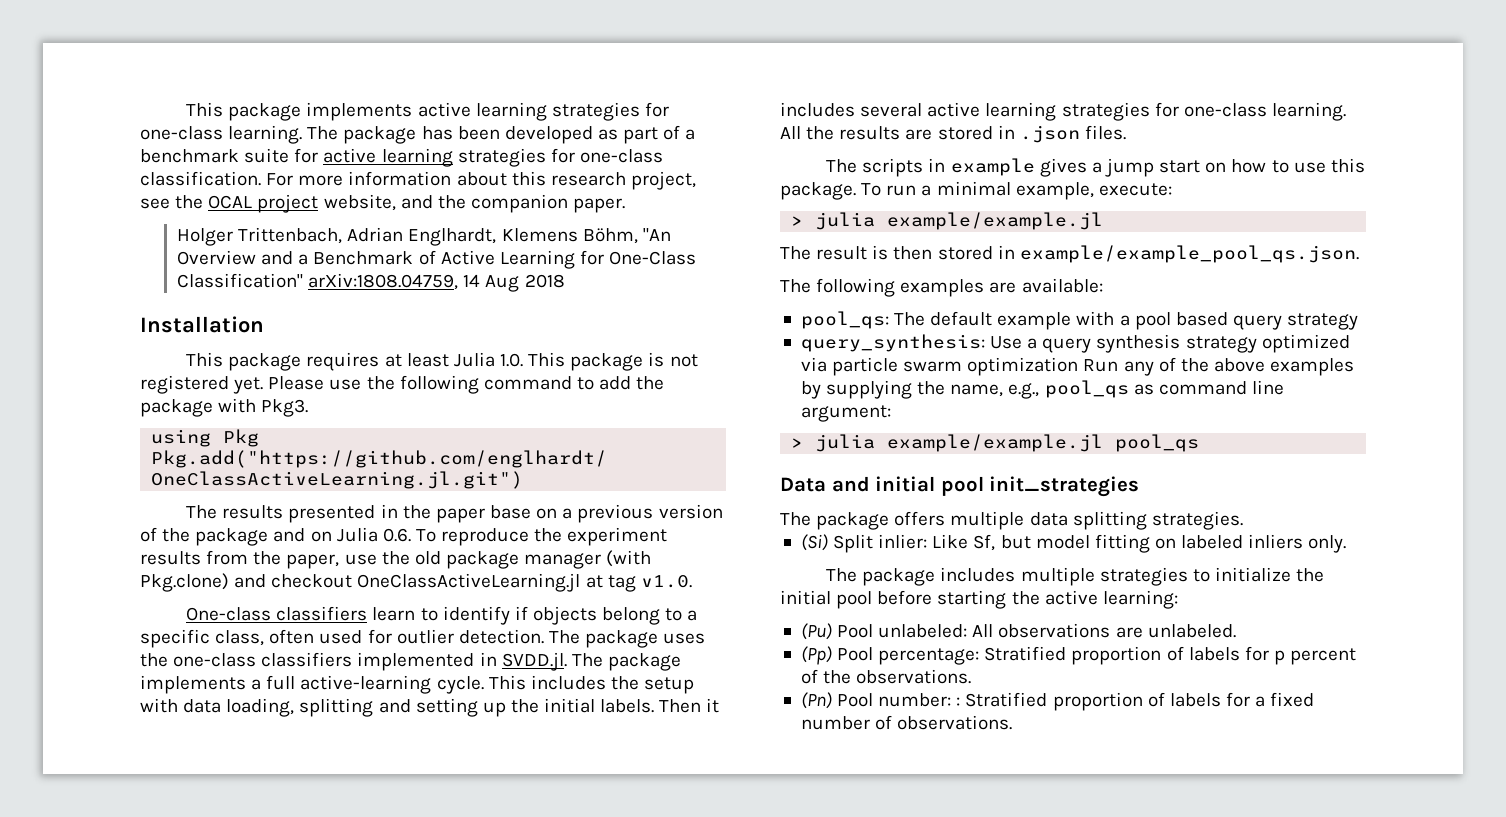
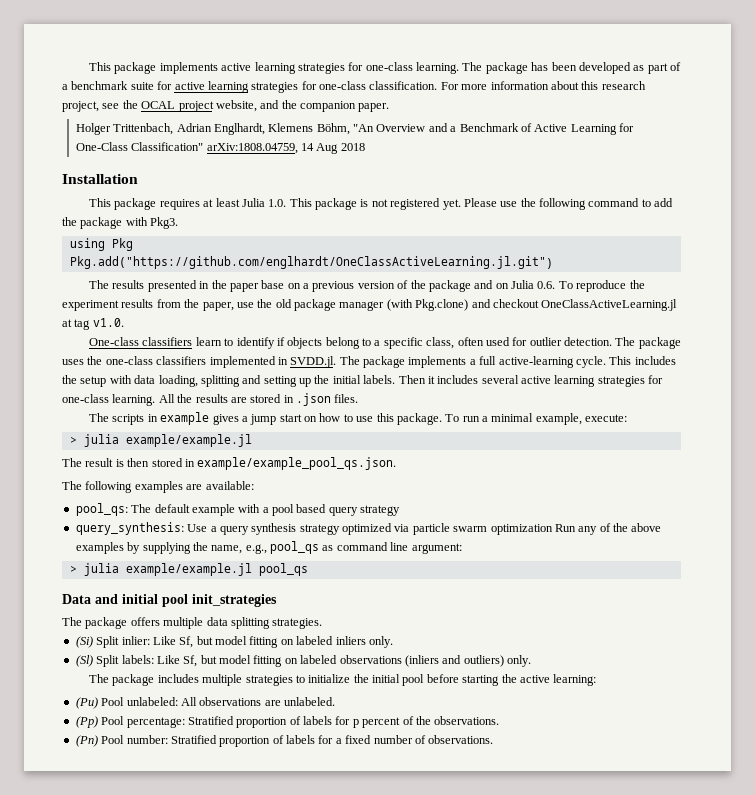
(1347, 544) none -> [75,655,531,667] // (Sl) Split labels: Like Sf, but model fitting on labeled observations (inliers and outliers) only.
[956,697,961,706] : -> (168, 739) none

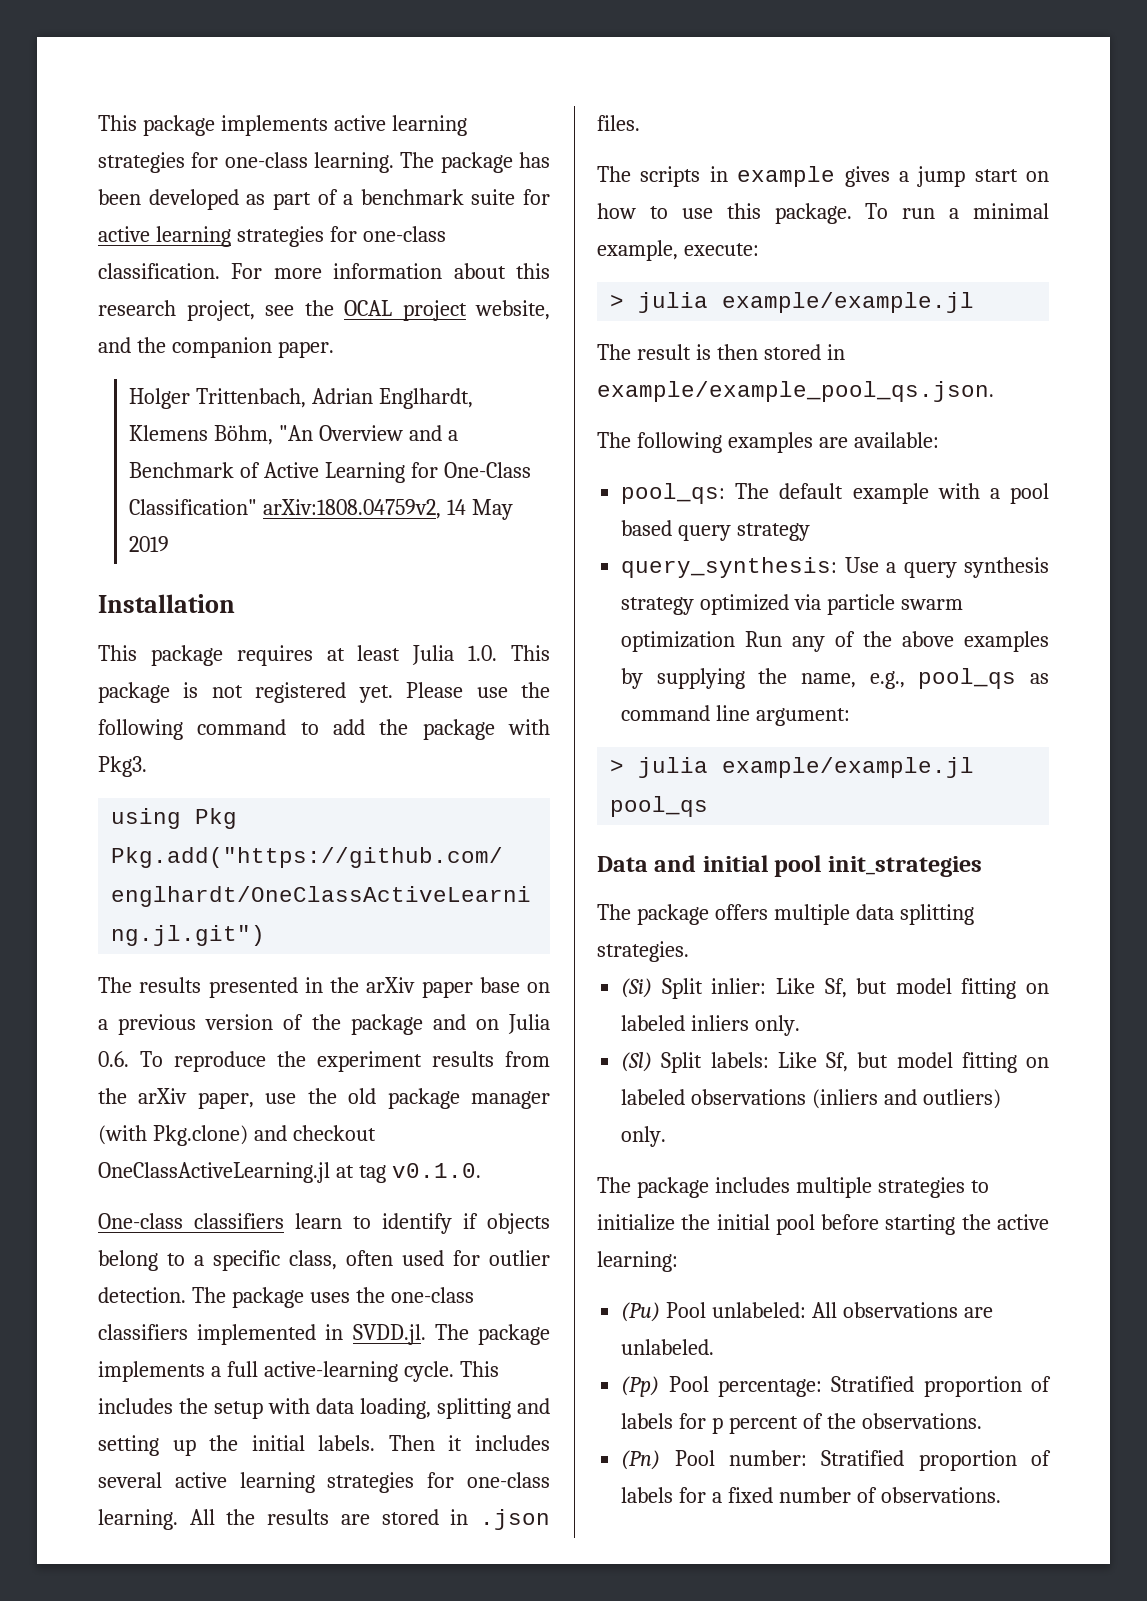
[206,143,365,154] arXiv:1808.04759, 14 Aug 2018 -> [263,499,513,520] [129,536,170,552] arXiv:1808.04759v2, 14 May 2019
(227, 284) none -> [366,977,416,993] arXiv
(200, 303) none -> [138,1088,188,1104] arXiv
[92,318,124,327] v1.0. -> [391,1163,481,1178] v0.1.0.

